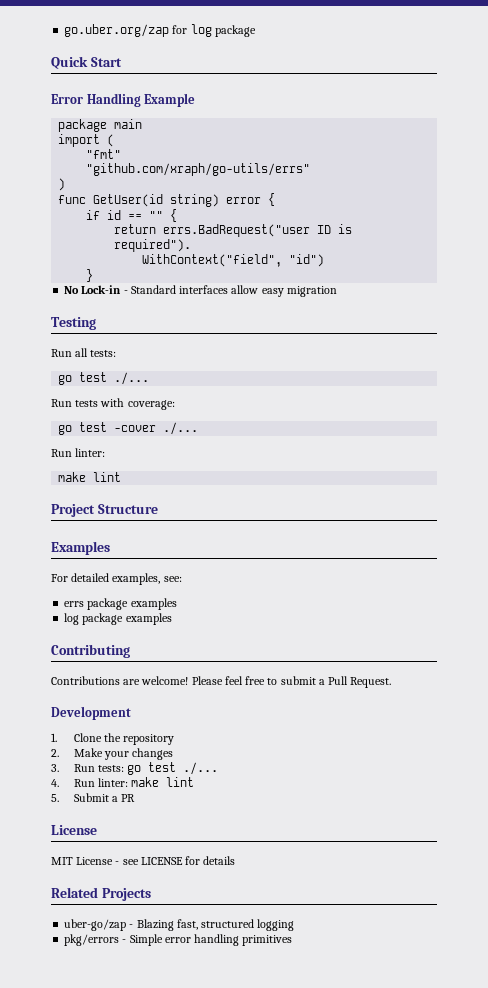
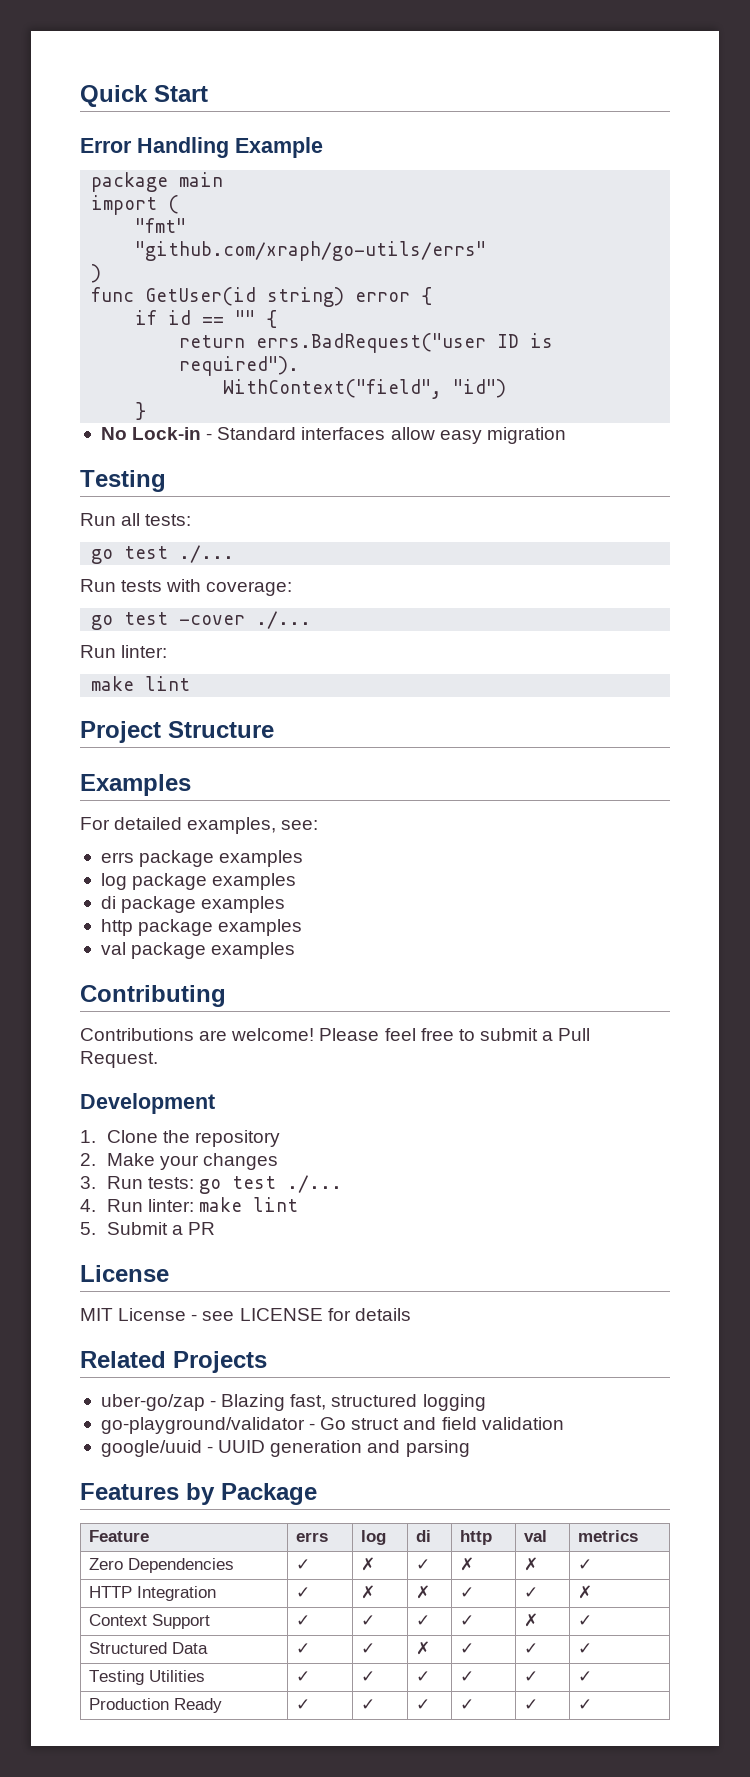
[64,24,256,37] go.uber.org/zap for log package // -> (80, 96) none
(172, 619) none -> [100,896,286,913] [100,919,303,936] [100,942,296,959] // di package examples // http package examples // val package examples
[64,934,293,946] pkg/errors - Simple error handling primitives -> [100,1417,564,1434] [100,1440,470,1457] [80,1483,317,1505] [89,1530,150,1542] [296,1532,329,1542] [361,1530,387,1545] [416,1530,432,1542] [460,1530,493,1545] [524,1530,548,1542] [578,1530,639,1542] [89,1558,235,1573] [296,1559,311,1570] [361,1557,376,1571] [416,1559,431,1570] [460,1557,475,1571] [524,1557,539,1571] [578,1559,593,1570] [89,1586,217,1601] [296,1587,311,1598] [361,1585,376,1599] [416,1585,431,1599] [460,1587,475,1598] [524,1587,539,1598] [578,1585,593,1599] [89,1614,211,1629] [296,1615,311,1626] [361,1615,376,1626] [416,1615,431,1626] [460,1615,475,1626] [524,1613,539,1627] [578,1615,593,1626] [89,1642,209,1654] [296,1643,311,1654] [361,1643,376,1654] [416,1641,431,1655] [460,1643,475,1654] [524,1643,539,1654] [578,1643,593,1654] [89,1670,206,1685] [296,1671,311,1682] [361,1671,376,1682] [416,1671,431,1682] [460,1671,475,1682] [524,1671,539,1682] [578,1671,593,1682] [89,1698,223,1713] [296,1699,311,1710] [361,1699,376,1710] [416,1699,431,1710] [460,1699,475,1710] [524,1699,539,1710] [578,1699,593,1710] go-playground/validator - Go struct and field validation // google/uuid - UUID generation and parsing // Features by Package // Feature | errs | log | di | http | val | metrics // Zero Dependencies | ✓ | ✗ | ✓ | ✗ | ✗ | ✓ // HTTP Integration | ✓ | ✗ | ✗ | ✓ | ✓ | ✗ // Context Support | ✓ | ✓ | ✓ | ✓ | ✗ | ✓ // Structured Data | ✓ | ✓ | ✗ | ✓ | ✓ | ✓ // Testing Utilities | ✓ | ✓ | ✓ | ✓ | ✓ | ✓ // Production Ready | ✓ | ✓ | ✓ | ✓ | ✓ | ✓

